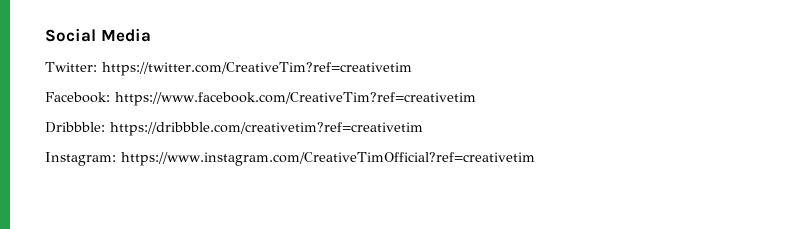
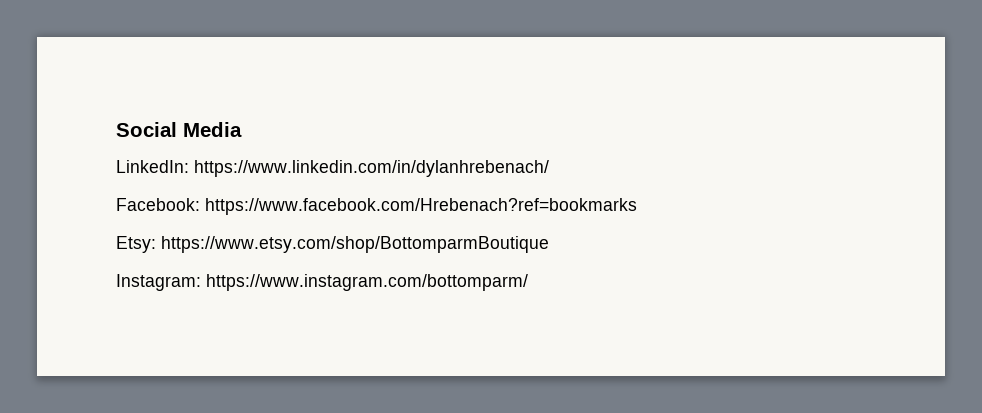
[45,62,412,76] Twitter: https://twitter.com/CreativeTim?ref=creativetim -> [116,160,549,177] LinkedIn: https://www.linkedin.com/in/dylanhrebenach/
[115,92,476,106] [45,122,423,136] https://www.facebook.com/CreativeTim?ref=creativetim // Dribbble: https://dribbble.com/creativetim?ref=creativetim -> [205,198,637,215] [116,236,549,253] https://www.facebook.com/Hrebenach?ref=bookmarks // Etsy: https://www.etsy.com/shop/BottomparmBoutique
[121,152,535,166] https://www.instagram.com/CreativeTimOfficial?ref=creativetim -> [206,274,528,291] https://www.instagram.com/bottomparm/

